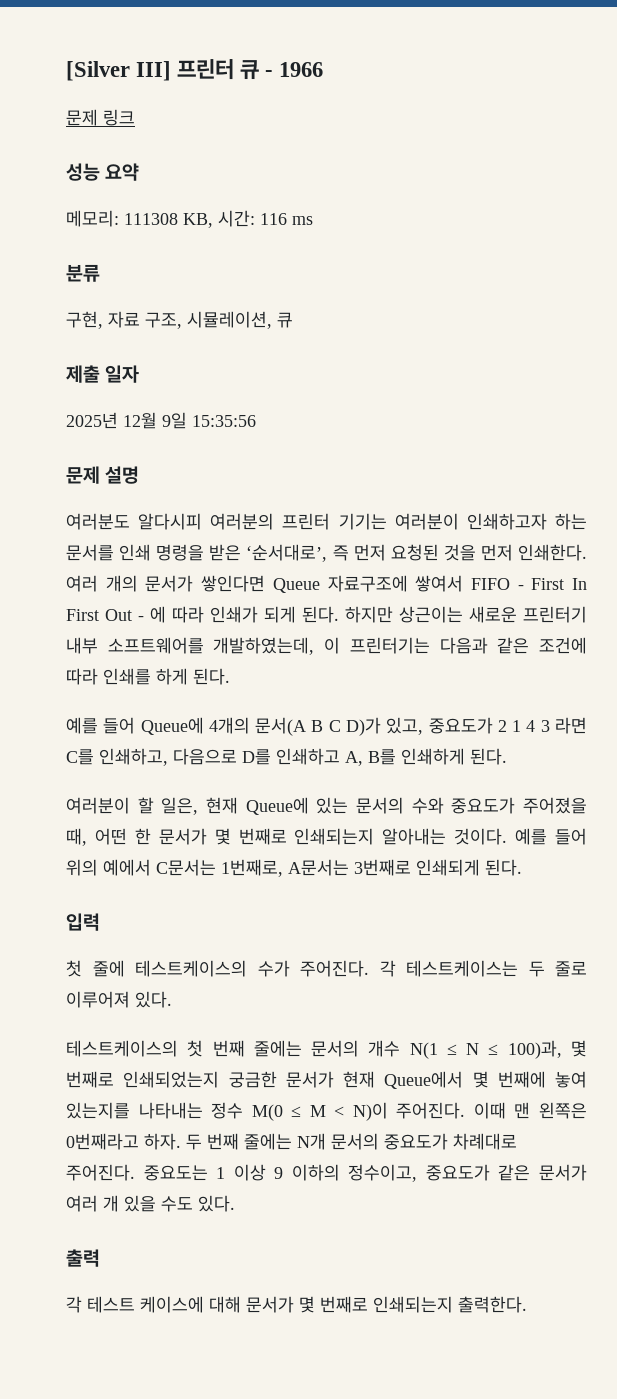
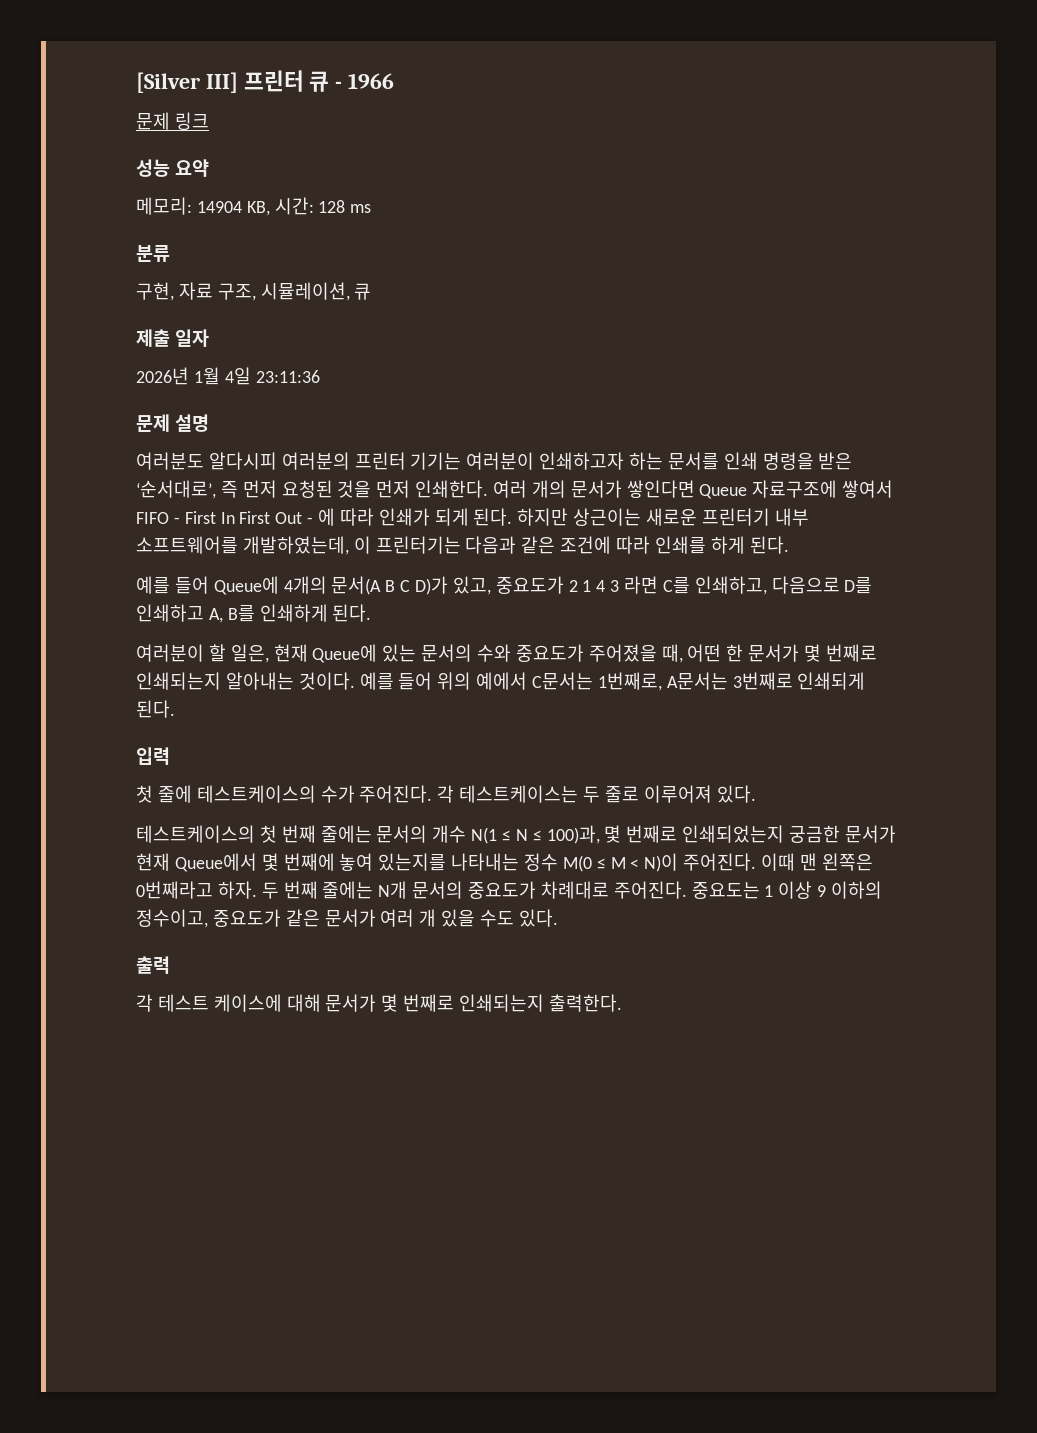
[124,213,178,225] 111308 -> [196,201,242,213] 14904
[260,213,287,225] 116 -> [318,200,346,213] 128
[66,412,256,429] 2025년 12월 9일 15:35:56 -> [136,367,320,385] 2026년 1월 4일 23:11:36

